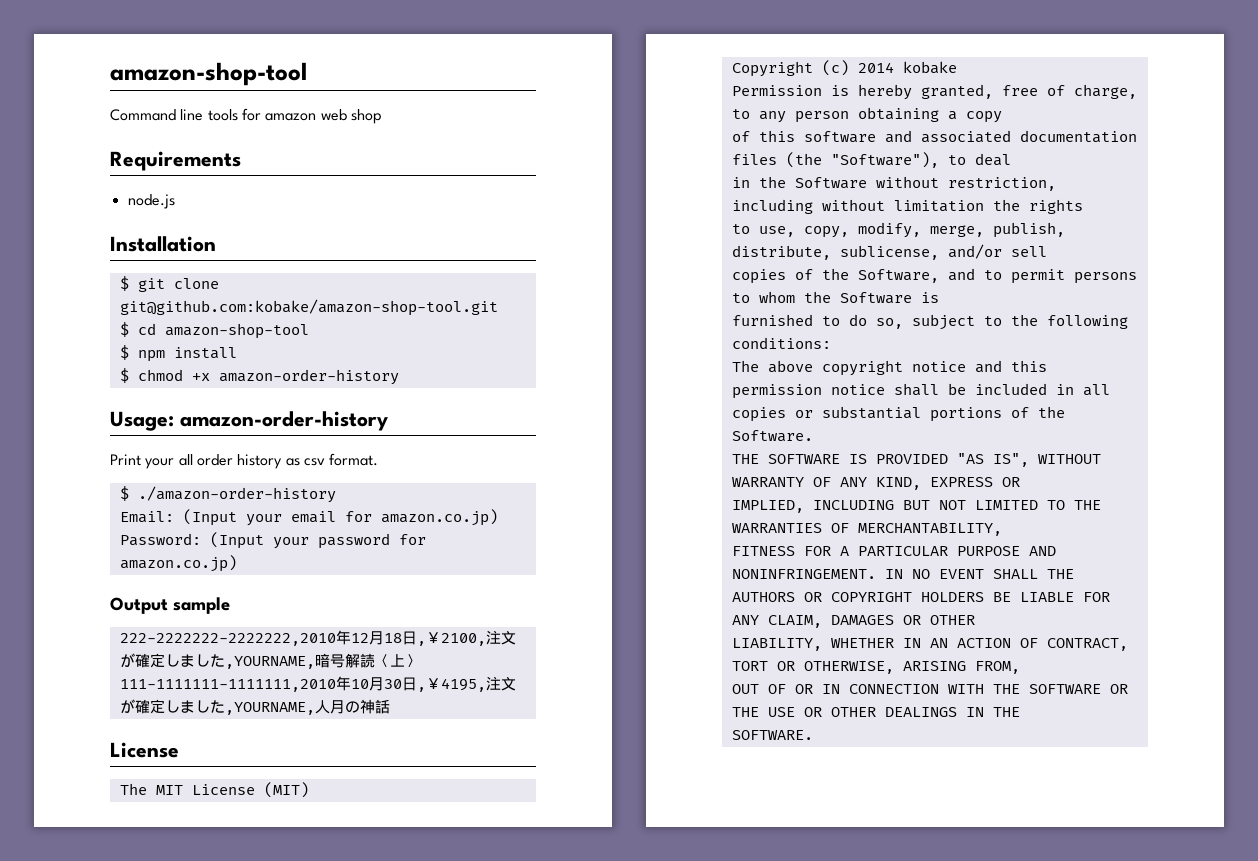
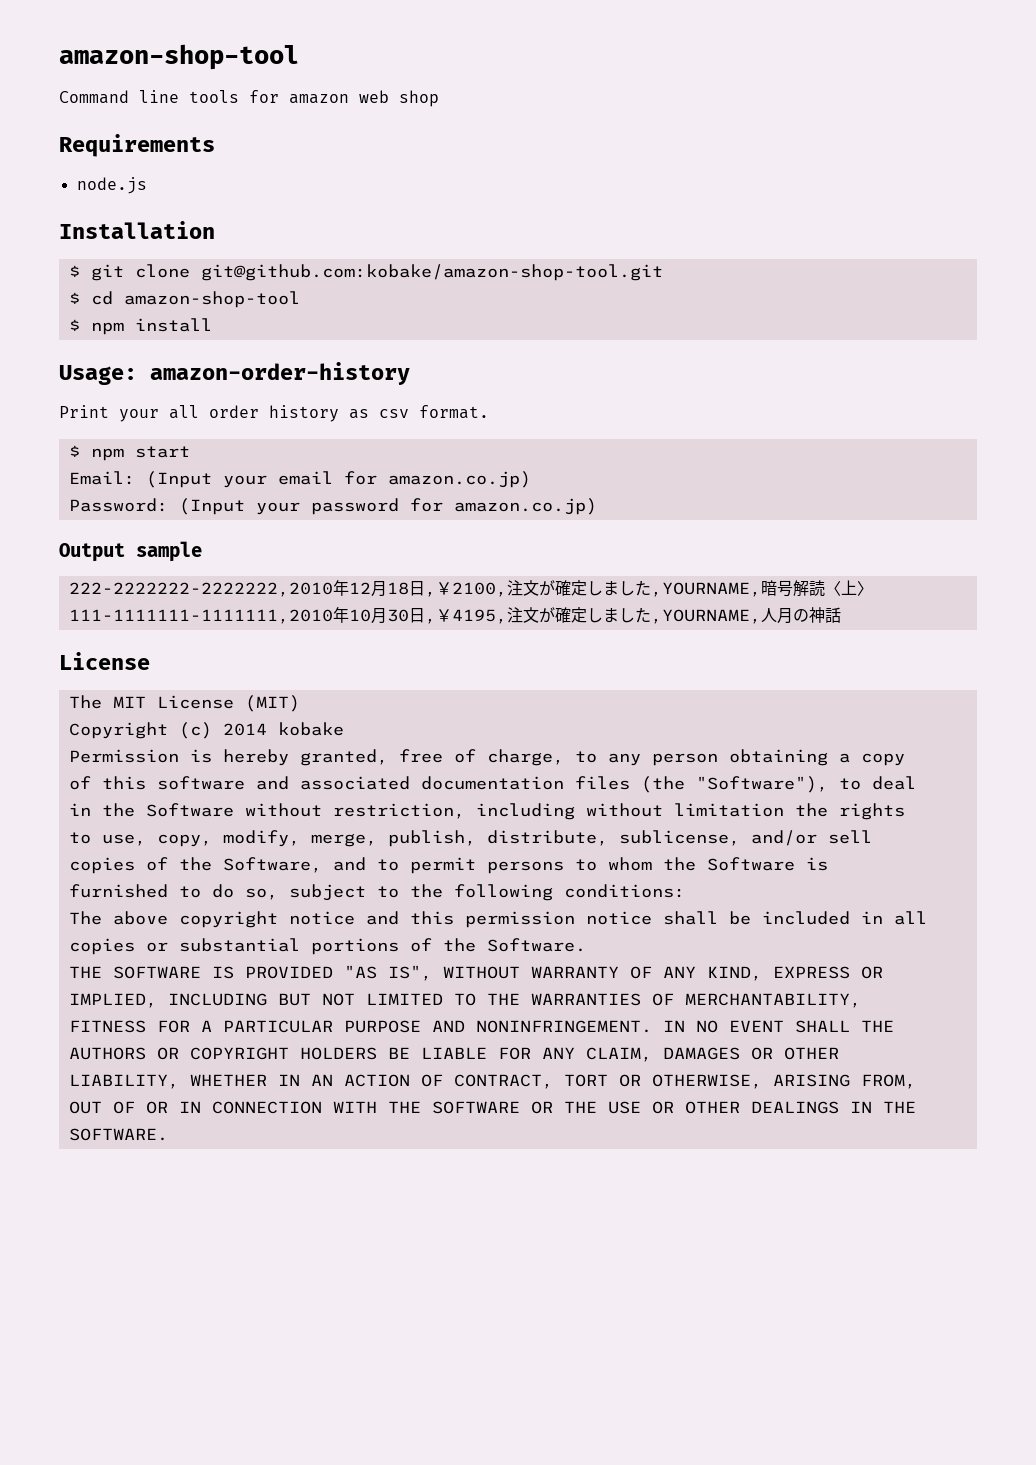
[119,368,399,385] // $ chmod +x amazon-order-history -> (212, 325) none
[137,486,336,503] ./amazon-order-history -> [90,446,190,461] npm start

